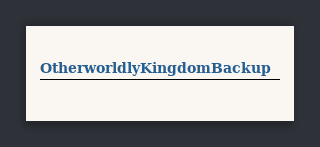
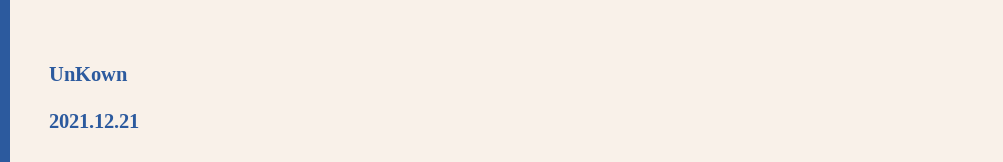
[40,62,271,76] OtherworldlyKingdomBackup -> [49,67,128,81] [49,114,139,128] UnKown // 2021.12.21

